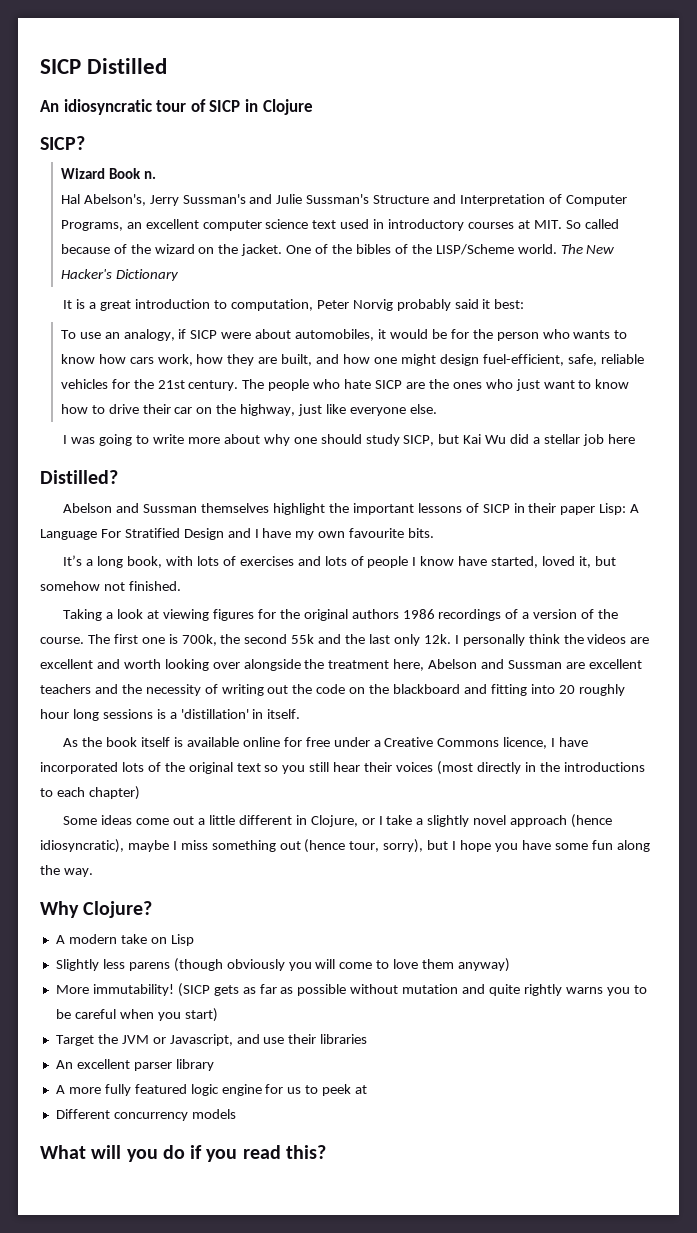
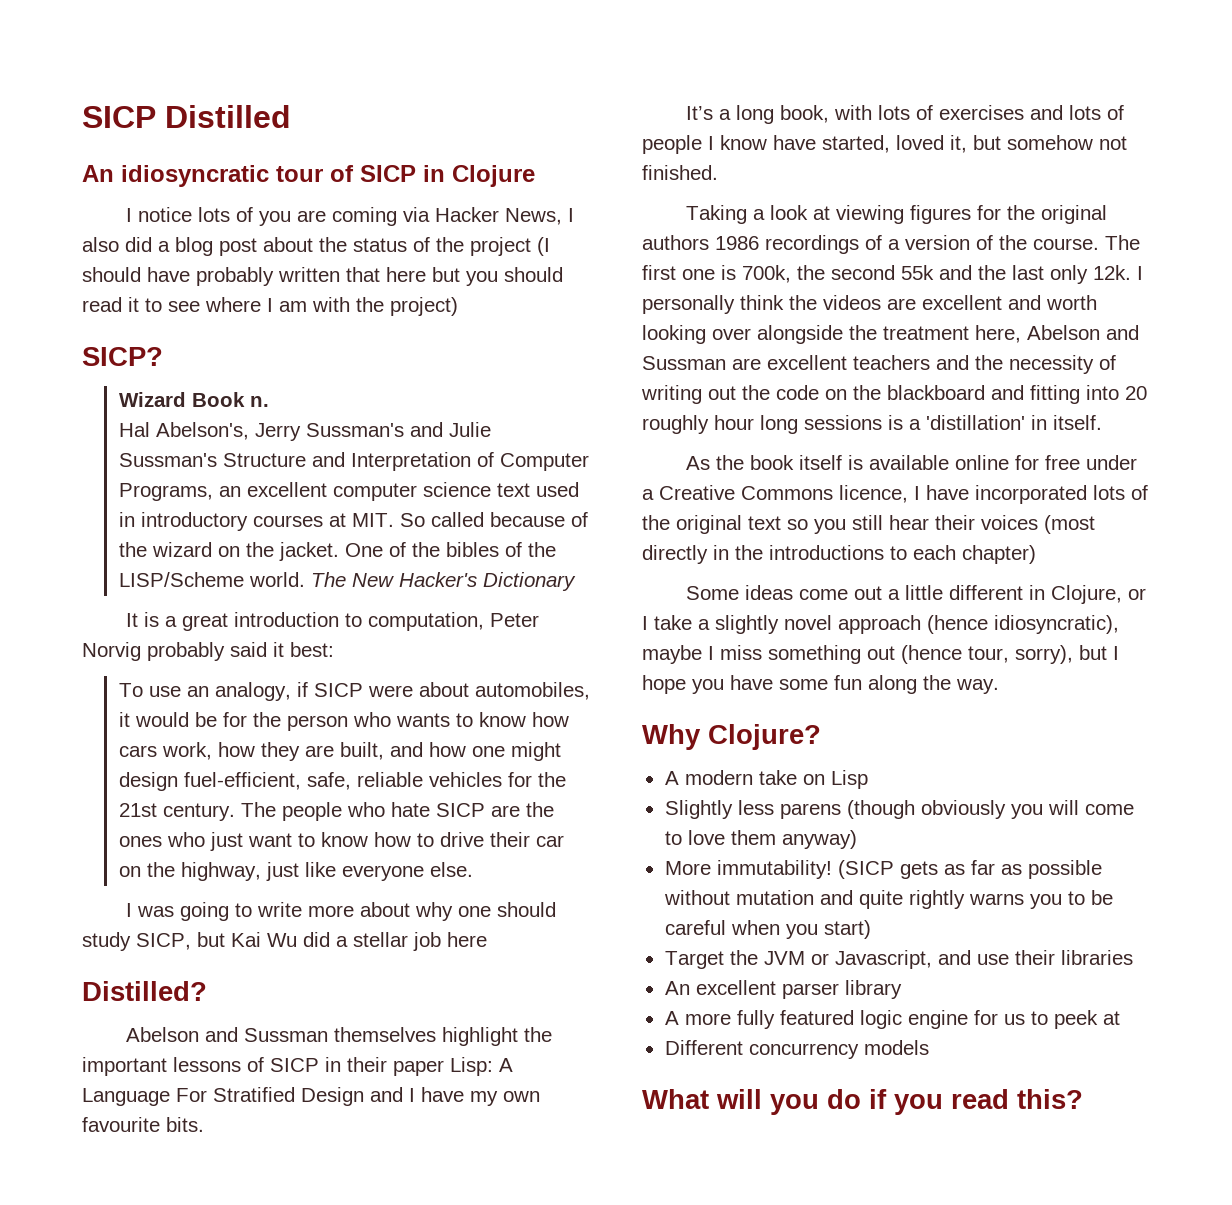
(313, 107) none -> [125,207,574,226] [82,237,550,256] [82,267,563,286] [82,297,458,316] // I notice lots of you are coming via Hacker News, I also did a blog post about the status of the project (I should have probably written that here but you should read it to see where I am with the project)

